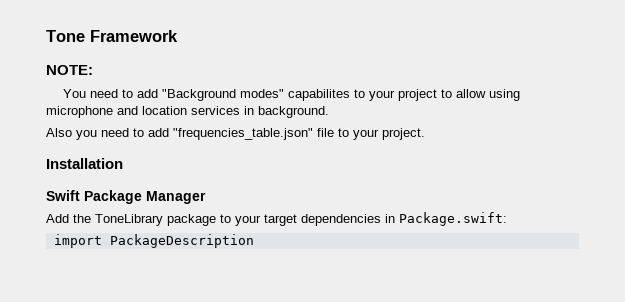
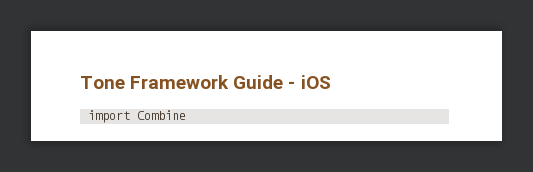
[46,65,93,75] [63,89,521,101] [46,106,329,118] [46,128,425,140] [46,158,123,169] [46,190,206,204] [46,212,507,226] // NOTE: // You need to add "Background modes" capabilites to your project to allow using microphone and location services in background. // Also you need to add "frequencies_table.json" file to your project. // Installation // Swift Package Manager // Add the ToneLibrary package to your target dependencies in Package.swift: -> [233,75,331,89] Guide - iOS
[109,234,254,248] PackageDescription -> [137,110,187,120] Combine

